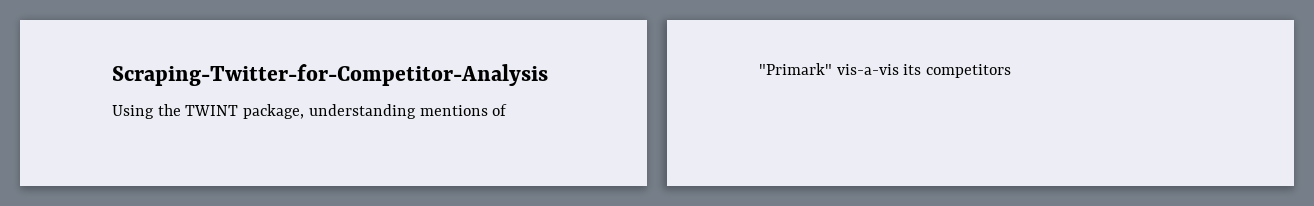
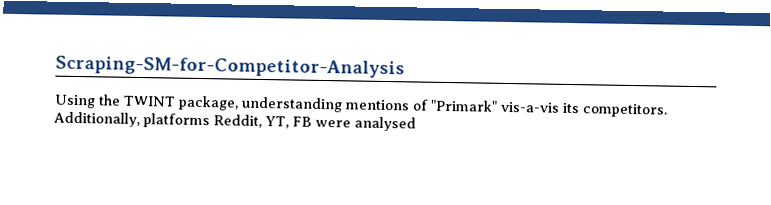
[112,64,548,86] Scraping-Twitter-for-Competitor-Analysis -> [55,55,405,79] Scraping-SM-for-Competitor-Analysis
[926,64,1012,78] competitors -> [582,103,668,118] [53,111,416,132] competitors. Additionally, platforms Reddit, YT, FB were analysed

